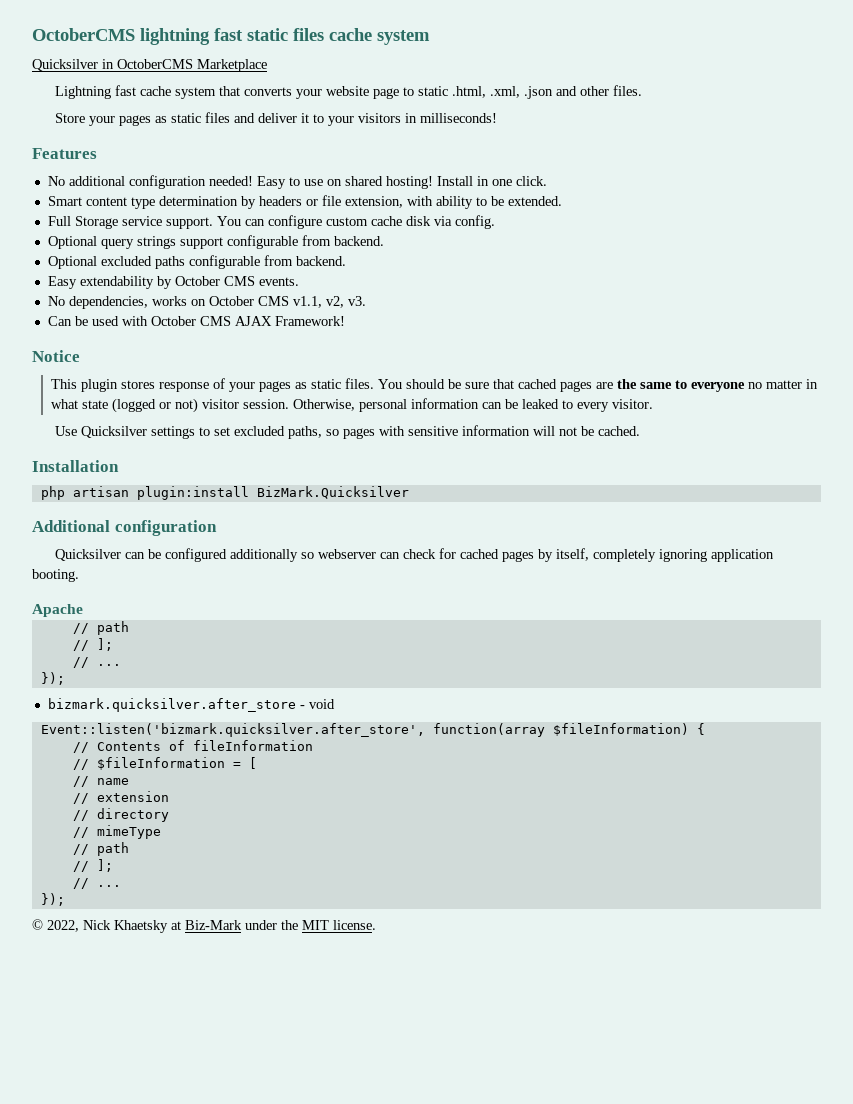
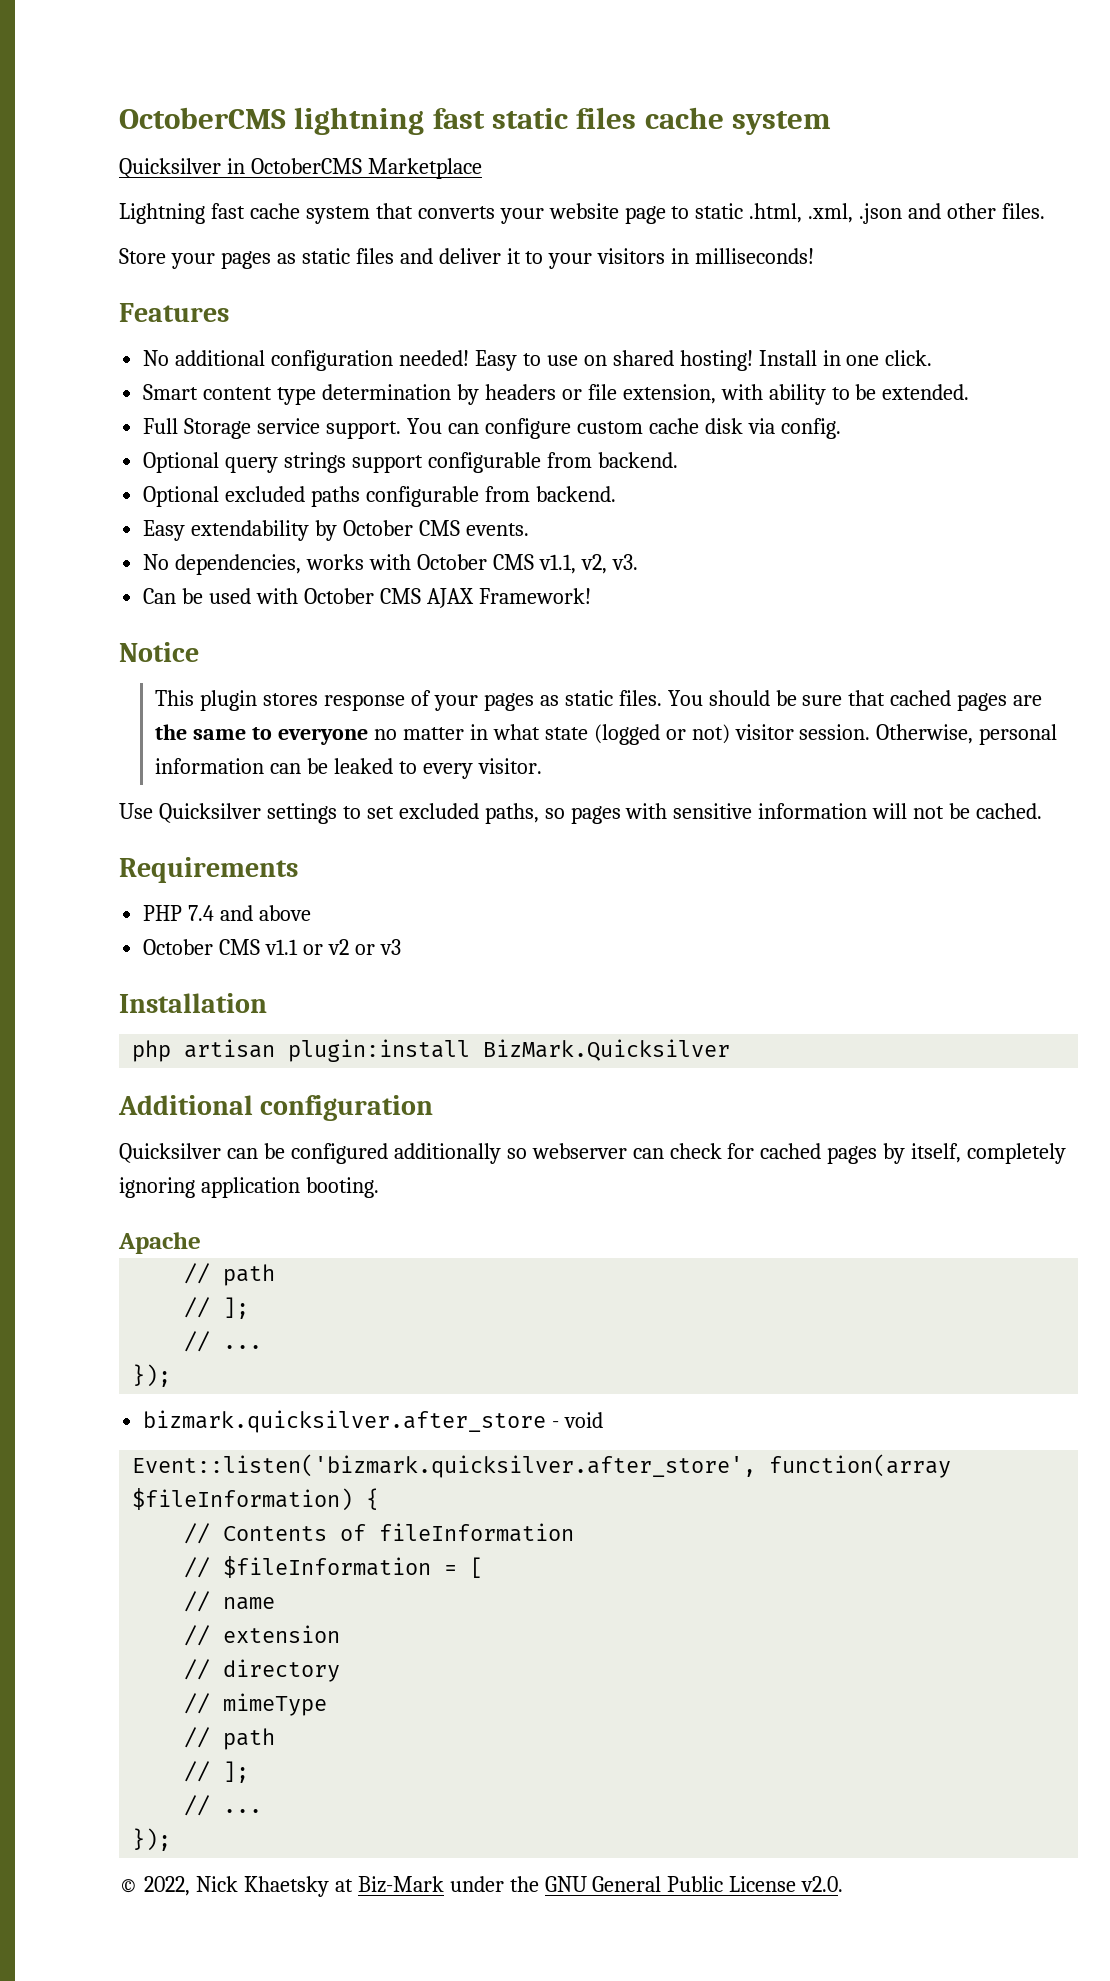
[190,299,206,306] on -> [369,554,412,570] with
(641, 431) none -> [119,857,298,883] [143,905,312,921] [143,939,401,955] // Requirements // PHP 7.4 and above // October CMS v1.1 or v2 or v3
[302,920,376,930] MIT license. -> [544,1876,844,1892] GNU General Public License v2.0.

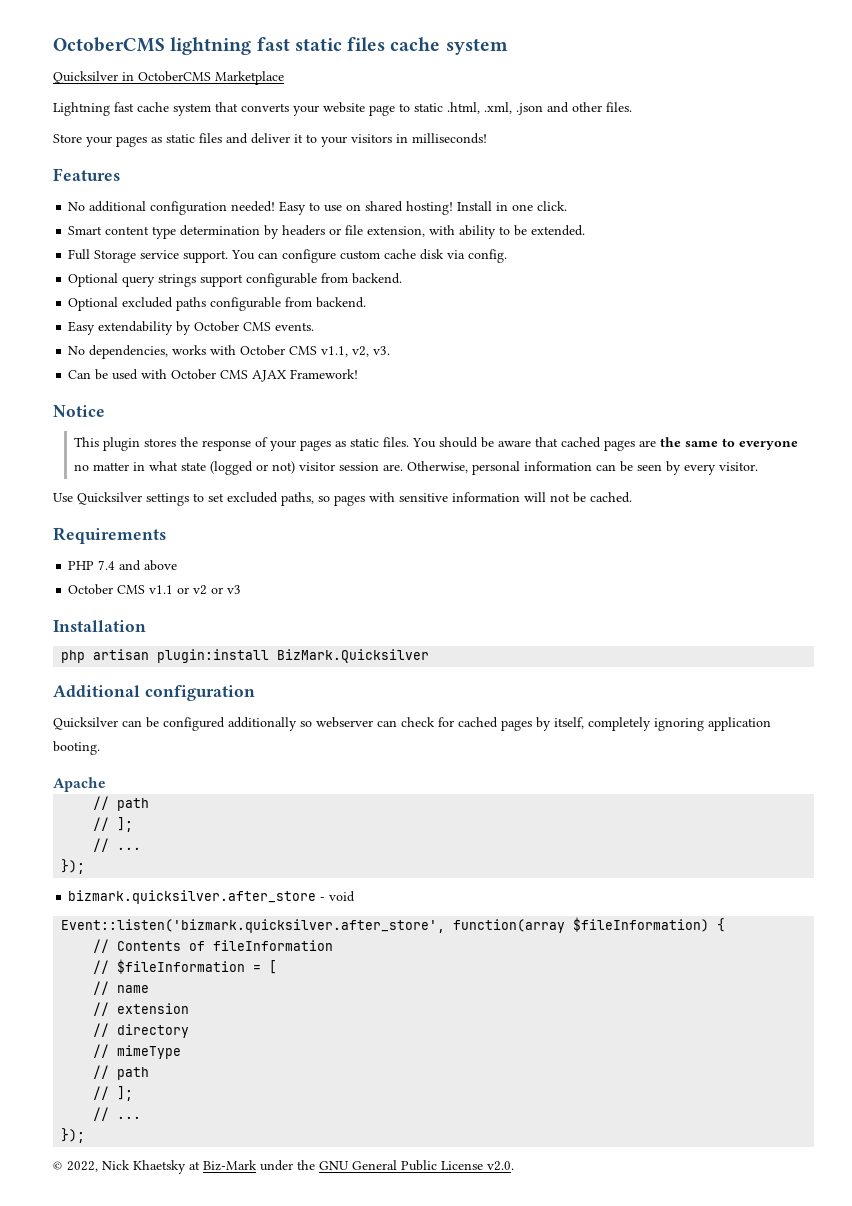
(319, 699) none -> [180,437,199,447] the
[802,695,843,706] sure -> [498,440,532,447] aware
[799,724,871,740] session. -> [339,462,404,471] session are.
[334,758,417,774] leaked to -> [637,461,682,475] seen by

